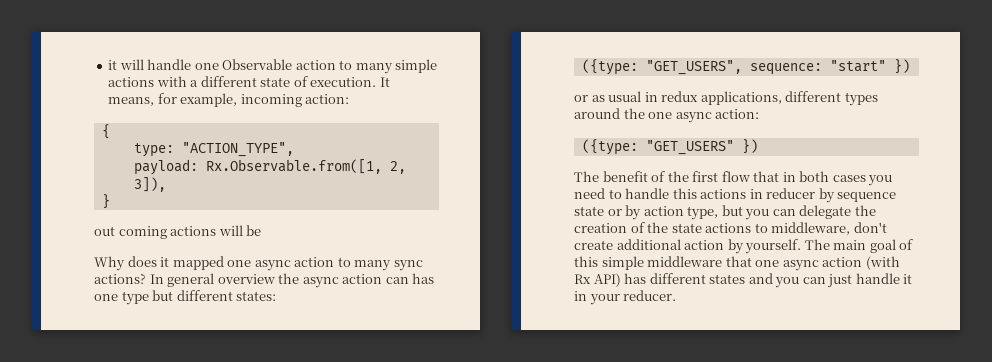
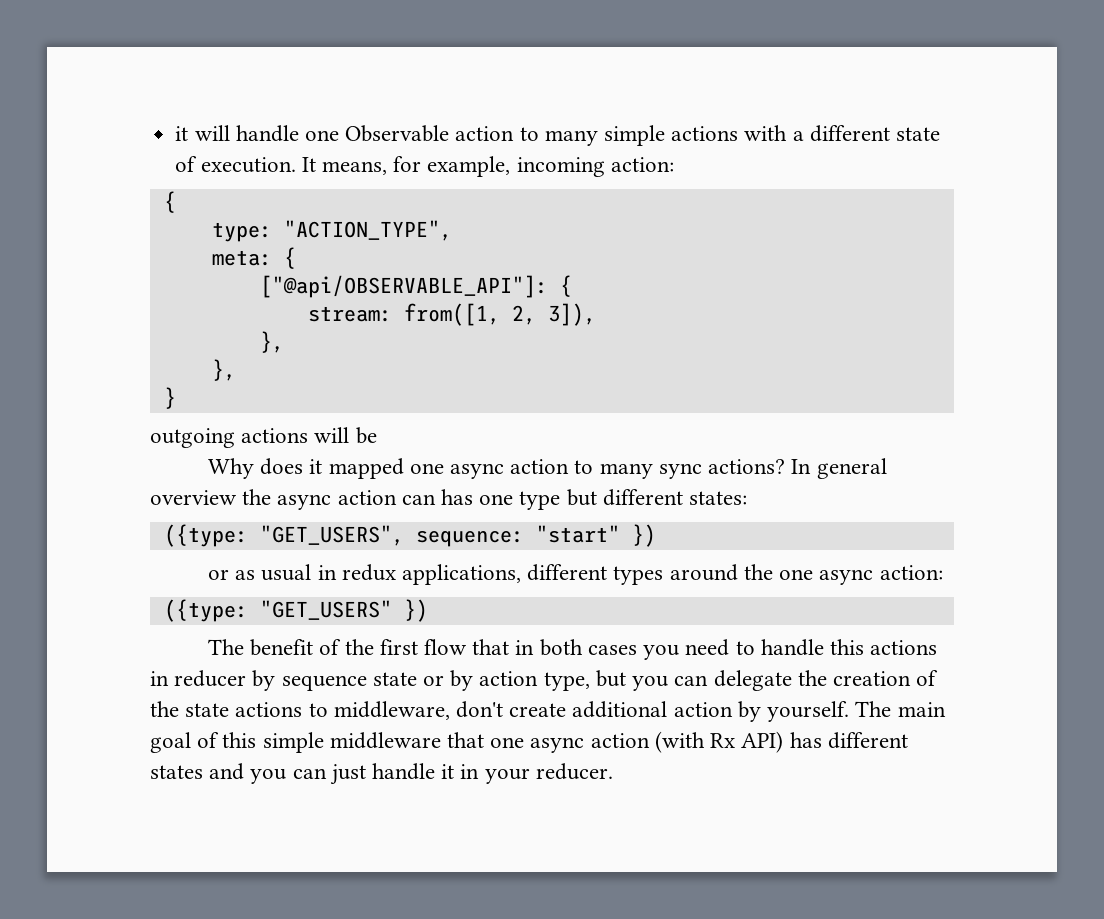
[133,159,382,175] payload: Rx.Observable.from([1, -> [211,247,296,269] [259,275,572,298] [307,303,500,326] meta: { // ["@api/OBSERVABLE_API"]: { // stream: from([1,
(166, 184) none -> [259,331,284,353] [211,359,236,381] // }, // },
[94,226,167,239] out coming -> [150,428,235,448] outgoing

